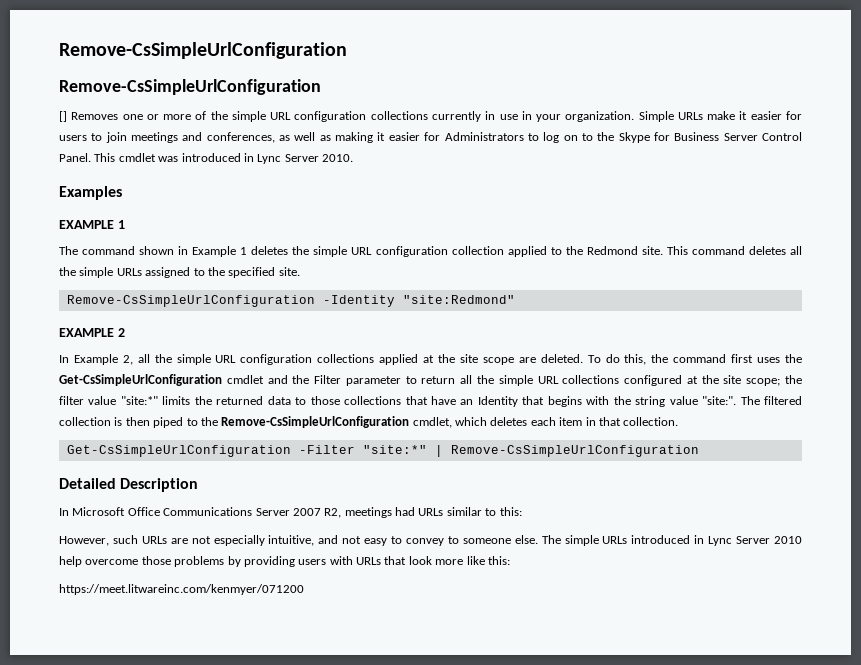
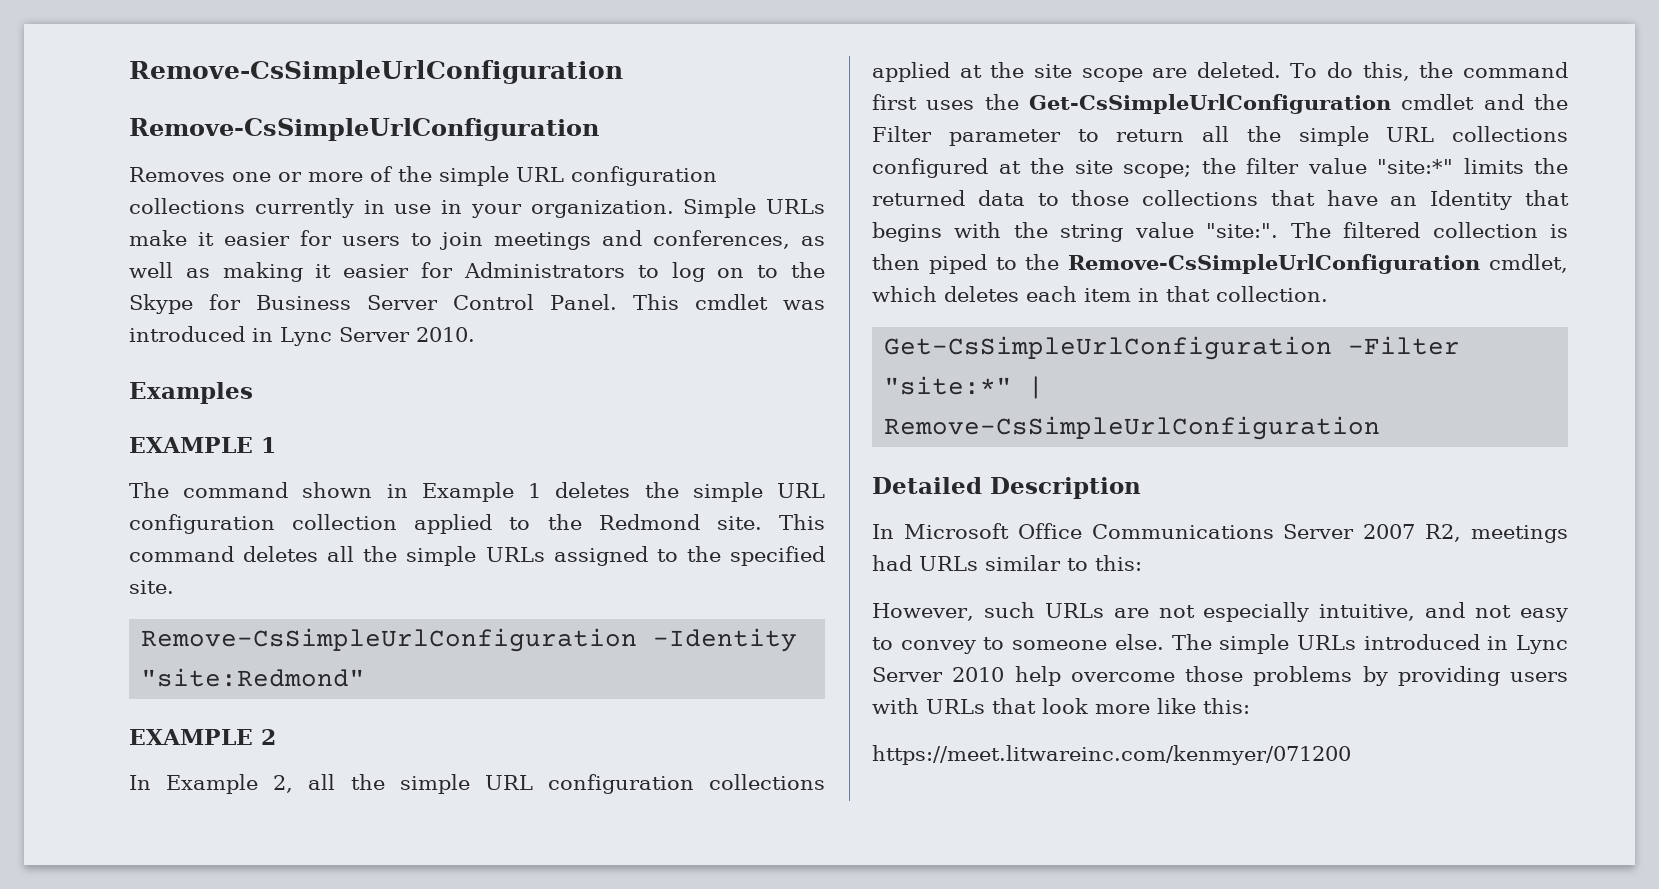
[59,111,67,122] [] -> (599, 129) none

